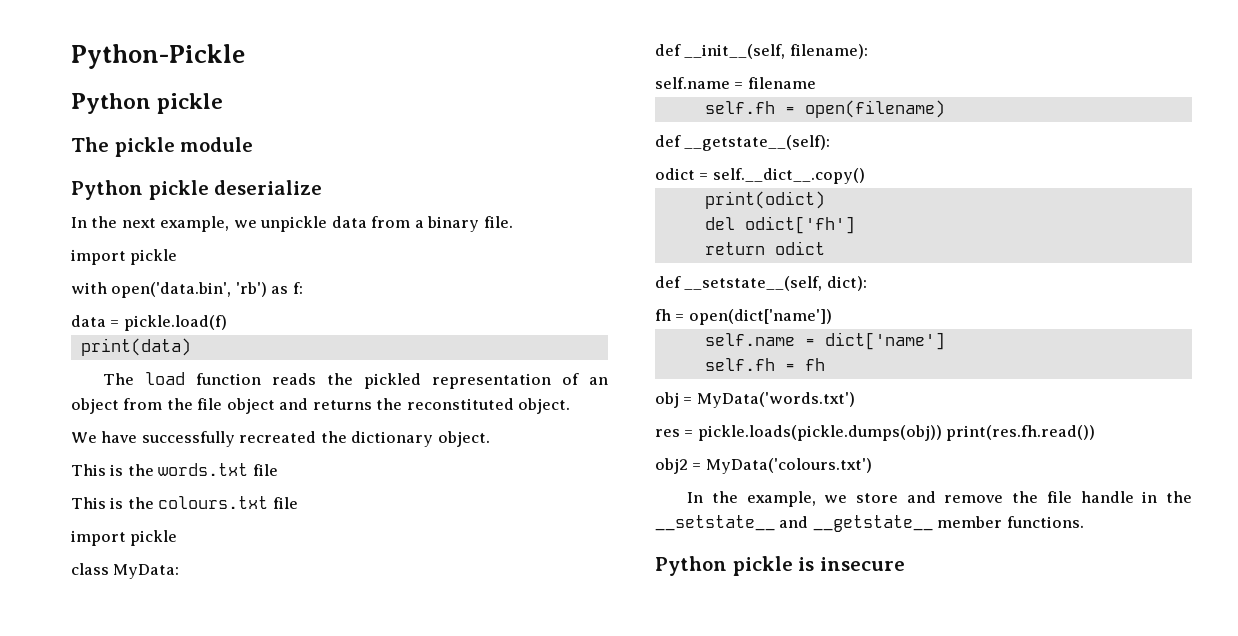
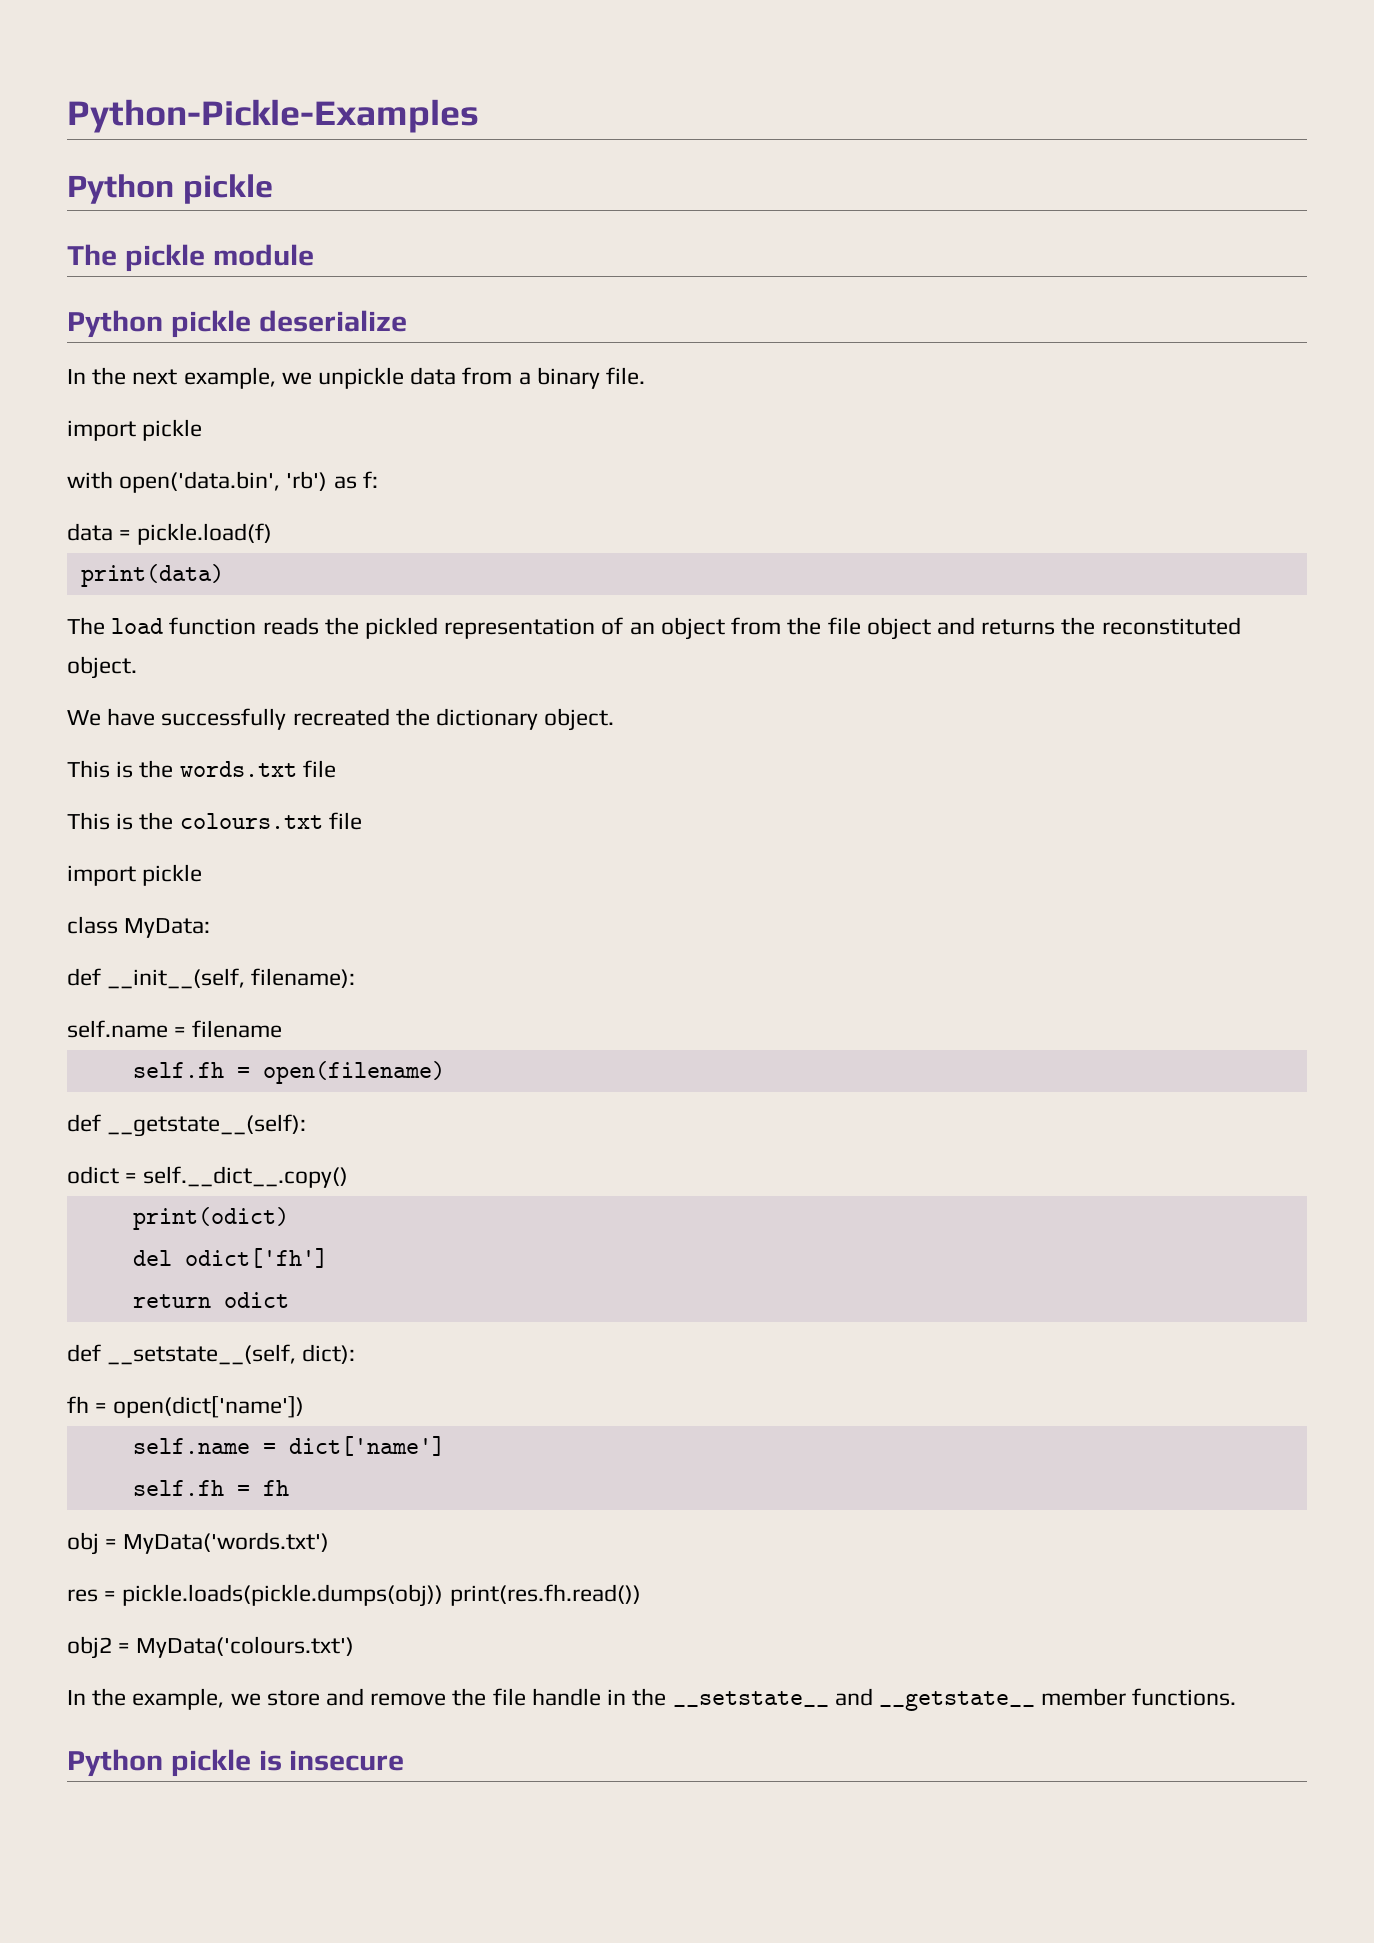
[71,44,245,69] Python-Pickle -> [67,99,479,133] Python-Pickle-Examples

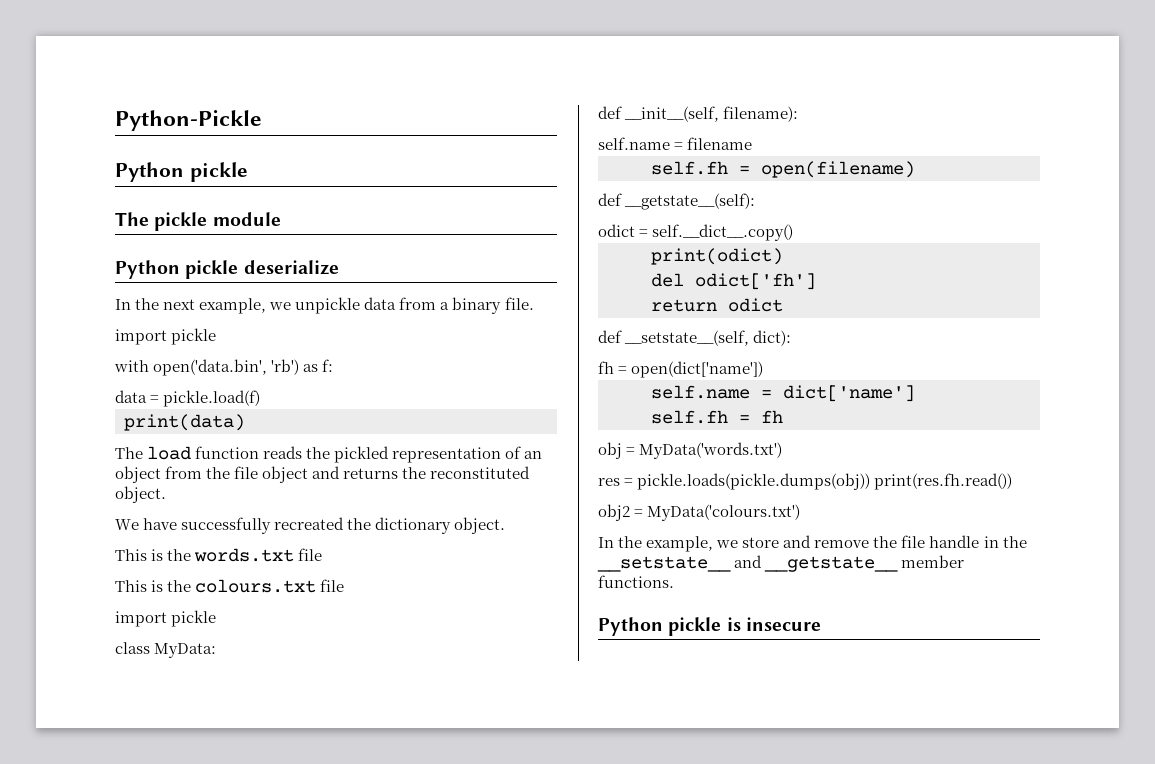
[67,99,479,133] Python-Pickle-Examples -> [115,110,262,131] Python-Pickle

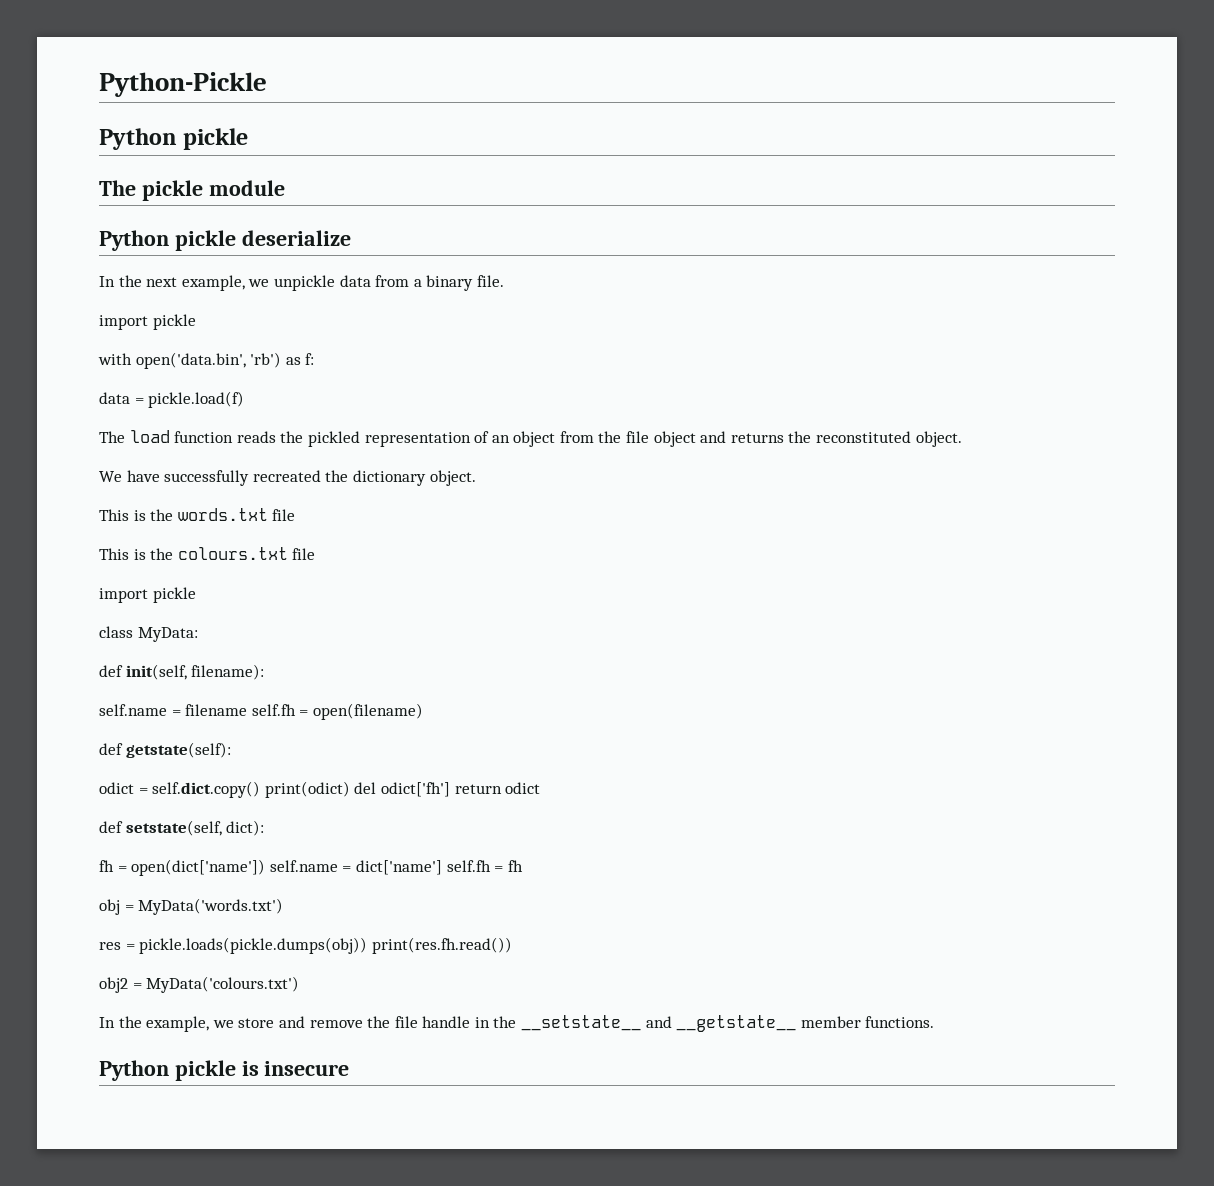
[124,414,245,431] // print(data) -> (245, 399) none
[624,106,720,122] __init__(self, -> [125,664,187,680] init(self,
(753, 143) // -> (248, 710) none
[624,193,756,210] __getstate__(self): -> [125,742,231,758] getstate(self):
[652,224,794,241] self.__dict__.copy() // -> [152,781,261,798] self.dict.copy()
(783, 256) // -> (350, 789) none
(816, 281) // -> (450, 789) none
[624,330,750,346] __setstate__(self, -> [125,820,222,836] setstate(self,
(764, 369) // -> (266, 867) none
(915, 393) // -> (442, 867) none

